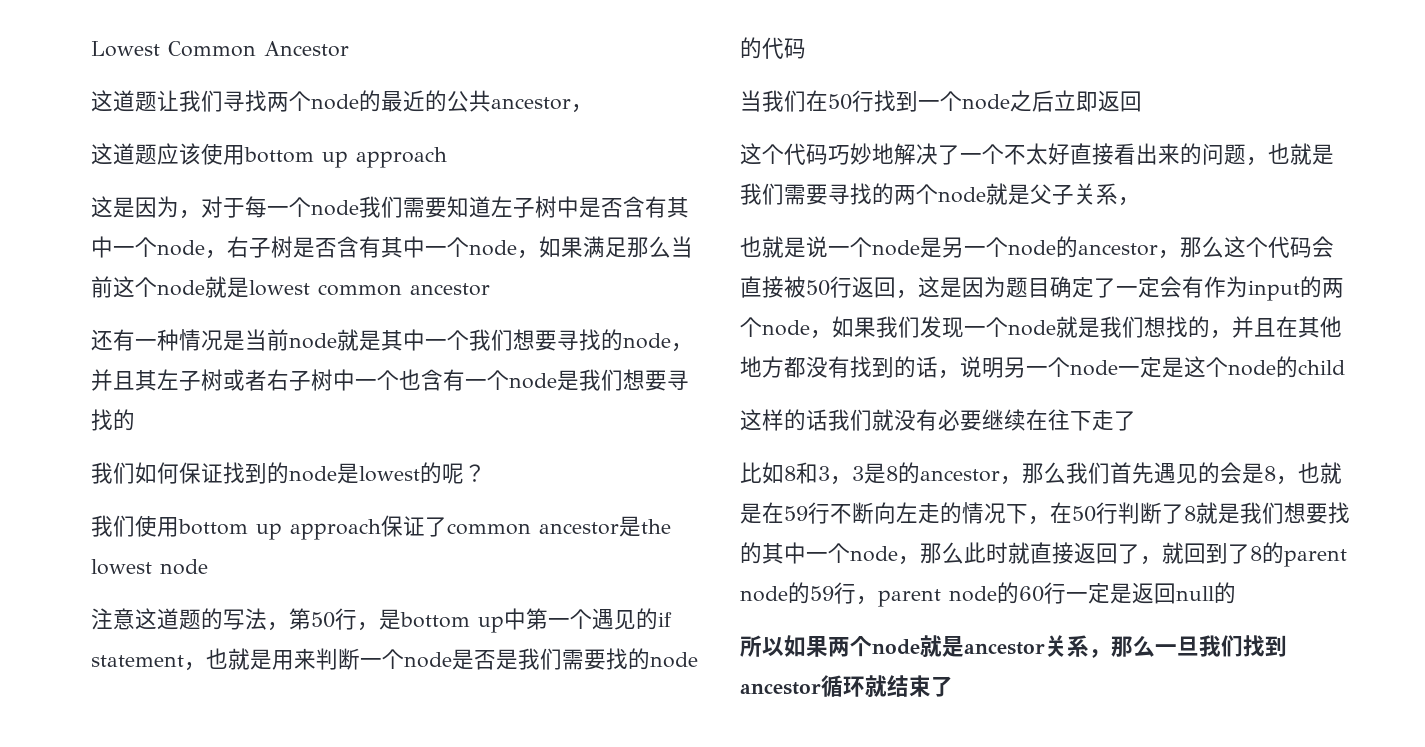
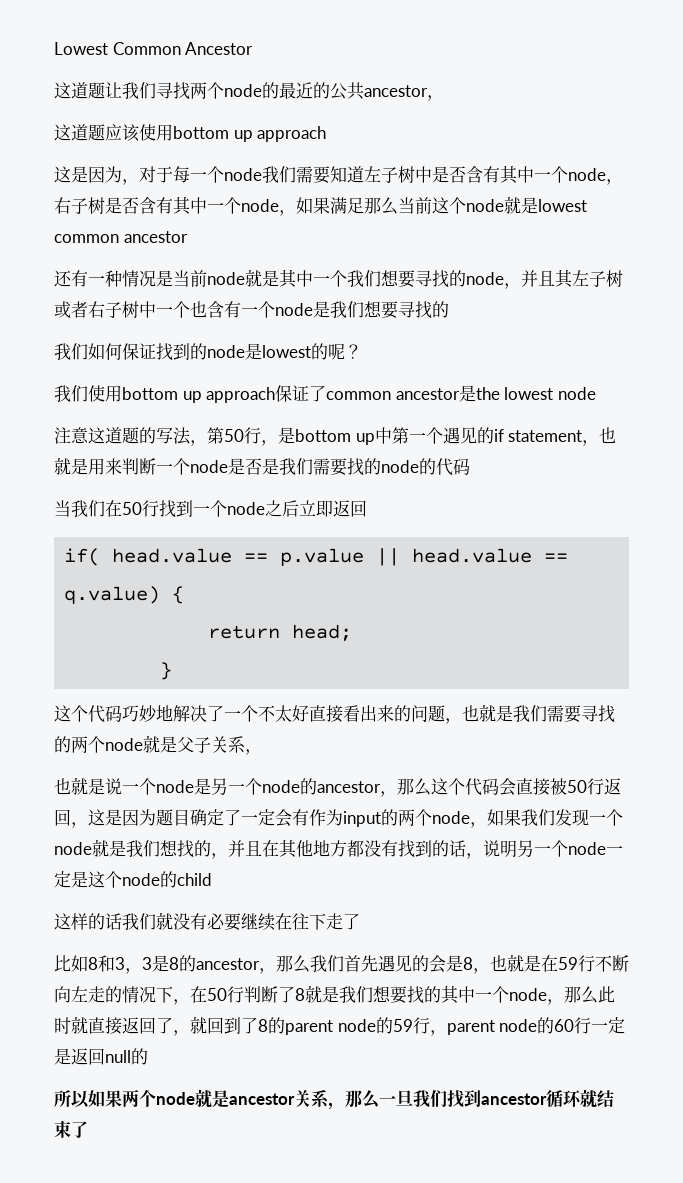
(1142, 101) none -> [64,548,569,566] [64,586,185,604] [208,624,353,641] [160,662,173,680] // if( head.value == p.value || head.value == q.value) { // return head; // }

